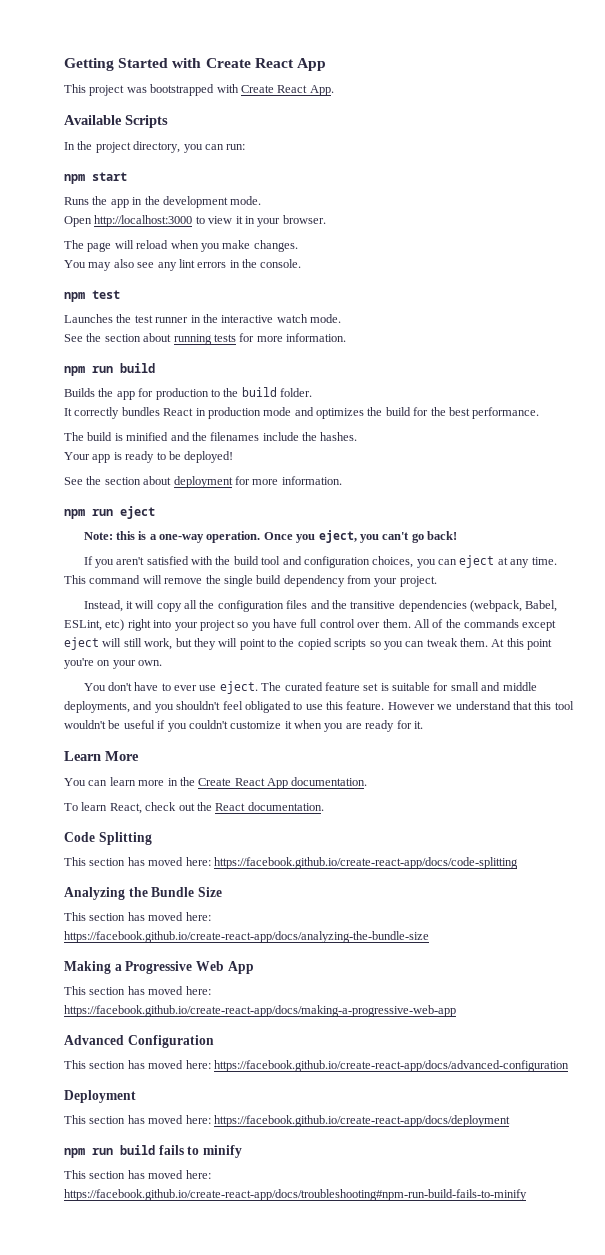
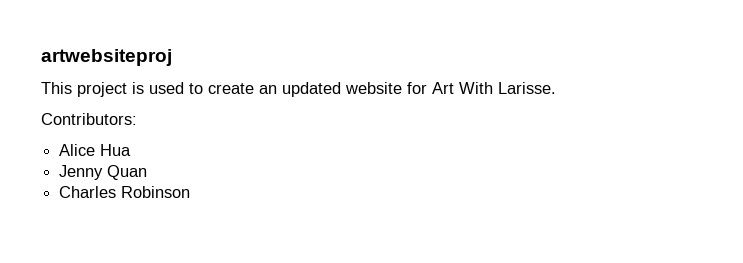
[64,58,326,71] [64,84,334,96] [64,115,168,128] [64,141,246,153] [64,172,127,184] [64,196,262,208] [64,215,326,227] [64,240,298,252] [64,259,302,271] [64,290,120,302] [64,314,341,323] [64,333,346,345] [64,363,155,376] [64,387,312,400] [64,407,540,419] [64,432,358,441] [64,451,234,463] [64,476,342,488] [64,506,155,519] [83,530,458,543] [83,555,557,568] [64,575,437,587] [83,600,558,612] [64,619,557,631] [64,637,553,650] [64,658,163,669] [83,681,537,694] [64,701,574,713] [64,720,423,732] [64,751,139,761] [64,777,368,789] [64,802,324,814] [64,832,152,845] [64,857,518,869] [64,887,222,900] [64,912,211,921] [64,931,429,943] [64,961,254,974] [64,986,211,995] [64,1005,456,1017] [64,1035,214,1048] [64,1060,569,1072] [64,1090,136,1103] [64,1115,510,1127] [64,1145,242,1158] [64,1170,211,1179] [64,1189,527,1201] Getting Started with Create React App // This project was bootstrapped with Create React App. // Available Scripts // In the project directory, you can run: // npm start // Runs the app in the development mode. // Open http://localhost:3000 to view it in your browser. // The page will reload when you make changes. // You may also see any lint errors in the console. // npm test // Launches the test runner in the interactive watch mode. // See the section about running tests for more information. // npm run build // Builds the app for production to the build folder. // It correctly bundles React in production mode and optimizes the build for the best performance. // The build is minified and the filenames include the hashes. // Your app is ready to be deployed! // See the section about deployment for more information. // npm run eject // Note: this is a one-way operation. Once you eject, you can't go back! // If you aren't satisfied with the build tool and configuration choices, you can eject at any time. This command will remove the single build dependency from your project. // Instead, it will copy all the configuration files and the transitive dependencies (webpack, Babel, ESLint, etc) right into your project so you have full control over them. All of the commands except eject will still work, but they will point to the copied scripts so you can tweak them. At this point you're on your own. // You don't have to ever use eject. The curated feature set is suitable for small and middle deployments, and you shouldn't feel obligated to use this feature. However we understand that this tool wouldn't be useful if you couldn't customize it when you are ready for it. // Learn More // You can learn more in the Create React App documentation. // To learn React, check out the React documentation. // Code Splitting // This section has moved here: https://facebook.github.io/create-react-app/docs/code-splitting // Analyzing the Bundle Size // This section has moved here: https://facebook.github.io/create-react-app/docs/analyzing-the-bundle-size // Making a Progressive Web App // This section has moved here: https://facebook.github.io/create-react-app/docs/making-a-progressive-web-app // Advanced Configuration // This section has moved here: https://facebook.github.io/create-react-app/docs/advanced-configuration // Deployment // This section has moved here: https://facebook.github.io/create-react-app/docs/deployment // npm run build fails to minify // This section has moved here: https://facebook.github.io/create-react-app/docs/troubleshooting#npm-run-build-fails-to-minify -> [41,49,172,66] [41,82,556,97] [41,113,137,125] [59,144,132,156] [59,165,148,180] [59,186,191,198] artwebsiteproj // This project is used to create an updated website for Art With Larisse. // Contributors: // Alice Hua // Jenny Quan // Charles Robinson

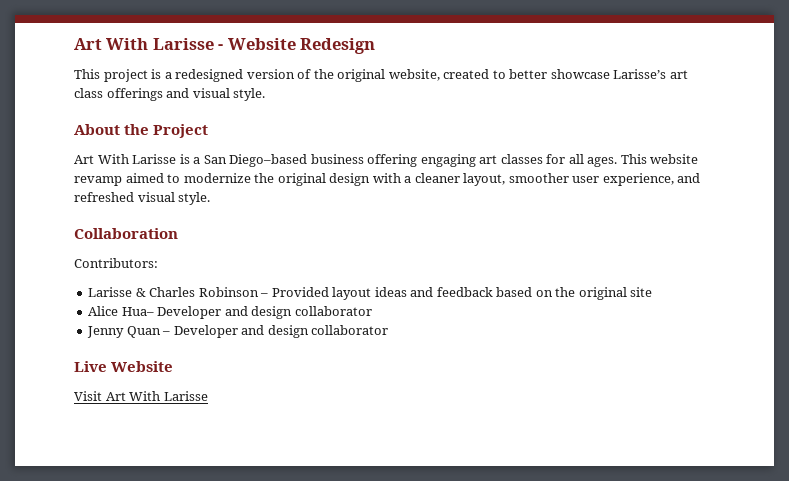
[41,49,172,66] [41,82,556,97] [41,113,137,125] [59,144,132,156] [59,165,148,180] [59,186,191,198] artwebsiteproj // This project is used to create an updated website for Art With Larisse. // Contributors: // Alice Hua // Jenny Quan // Charles Robinson -> [74,38,376,54] [74,69,688,82] [74,88,266,101] [74,124,209,138] [74,154,699,167] [74,173,701,186] [74,192,211,205] [74,228,178,239] [74,258,158,268] [88,287,653,300] [88,306,372,319] [87,325,389,338] [74,361,174,372] [74,391,208,401] Art With Larisse - Website Redesign // This project is a redesigned version of the original website, created to better showcase Larisse’s art class offerings and visual style. // About the Project // Art With Larisse is a San Diego–based business offering engaging art classes for all ages. This website revamp aimed to modernize the original design with a cleaner layout, smoother user experience, and refreshed visual style. // Collaboration // Contributors: // Larisse & Charles Robinson – Provided layout ideas and feedback based on the original site // Alice Hua– Developer and design collaborator // Jenny Quan – Developer and design collaborator // Live Website // Visit Art With Larisse

